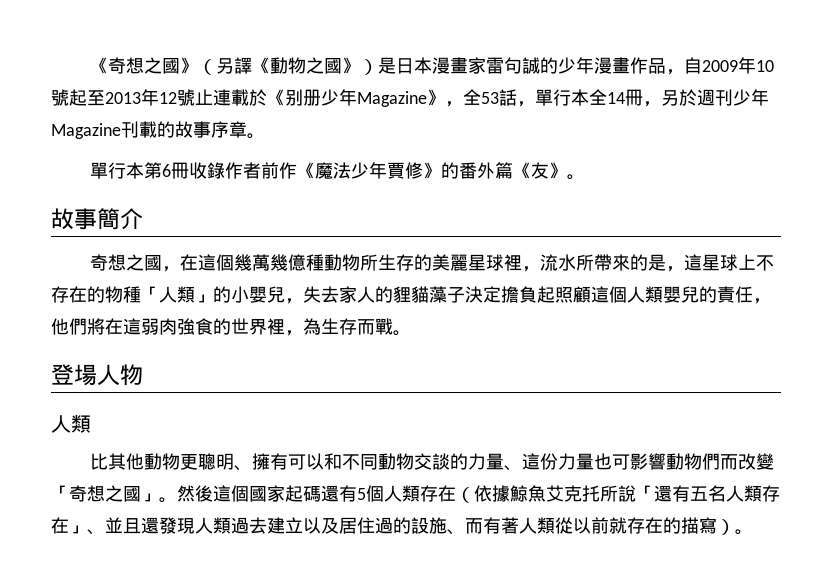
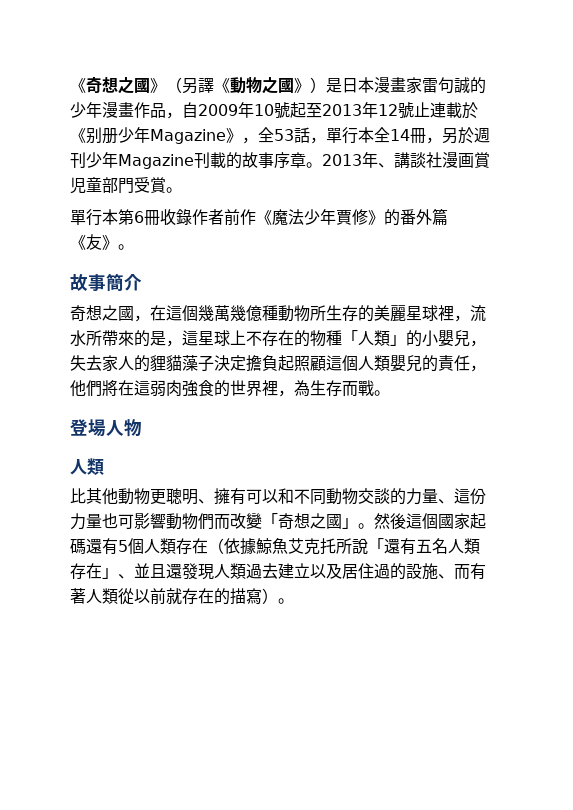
(265, 136) none -> [322,152,490,168] [70,177,182,194] 2013年、講談社漫画賞児童部門受賞。

